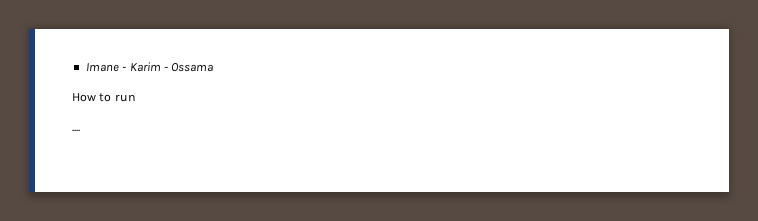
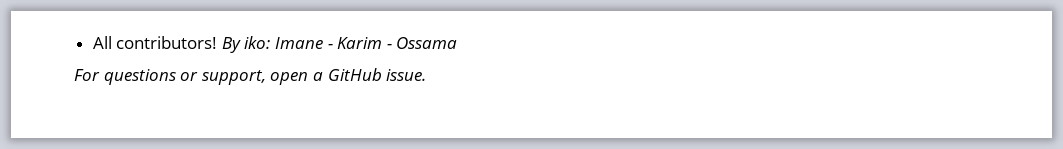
(85, 67) none -> [92,36,271,53] All contributors! By iko:
[72,93,136,102] [72,129,80,132] How to run // .... -> [74,68,427,85] For questions or support, open a GitHub issue.

